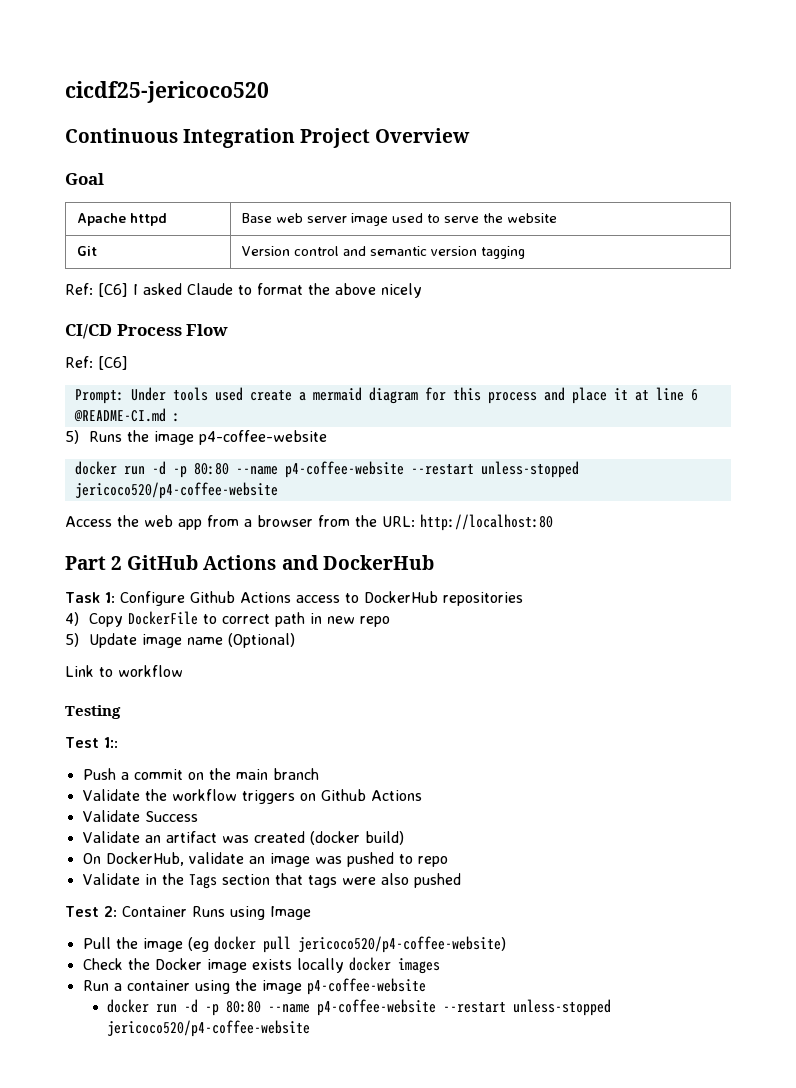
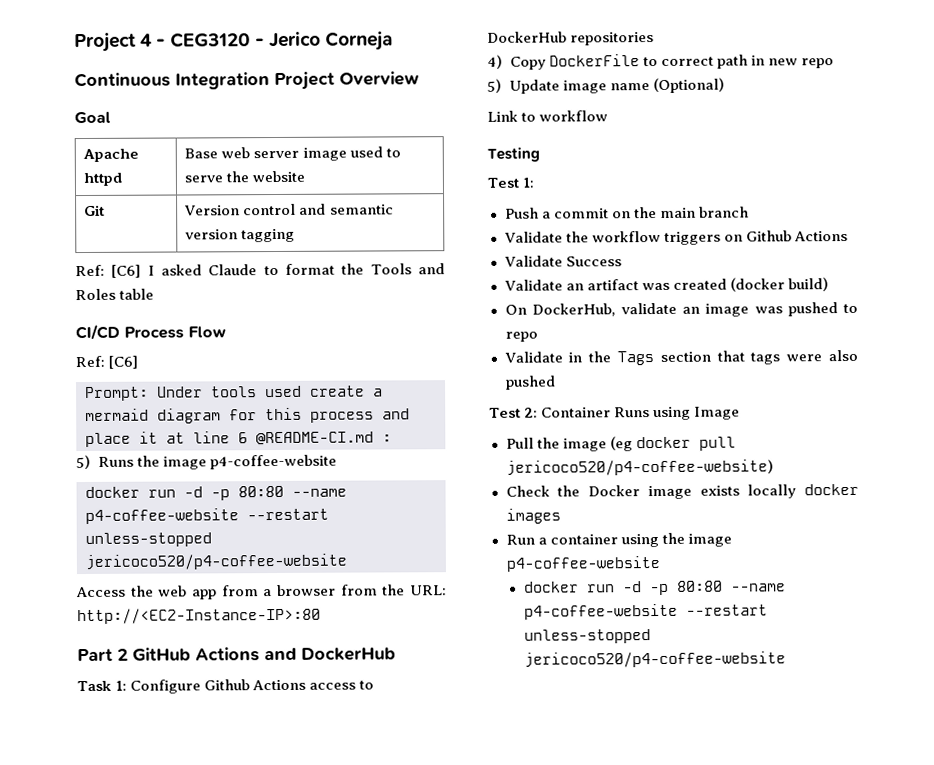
[65,81,269,103] cicdf25-jericoco520 -> [74,31,393,53] Project 4 - CEG3120 - Jerico Corneja
[335,283,422,298] above nicely -> [370,263,446,275] [75,288,155,301] Tools and Roles table
[420,514,553,531] http://localhost:80 -> [77,607,321,625] http://<EC2-Instance-IP>:80
[103,737,118,748] 1:: -> [522,177,535,188] 1:

